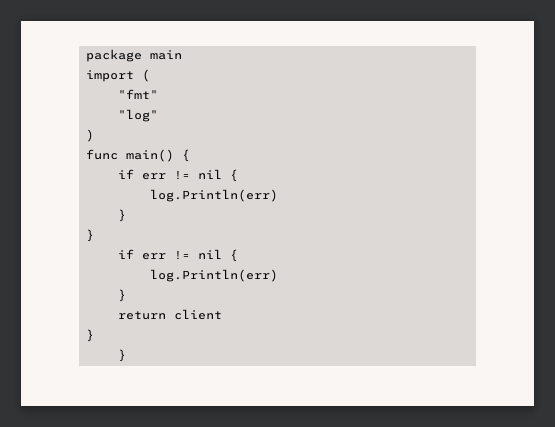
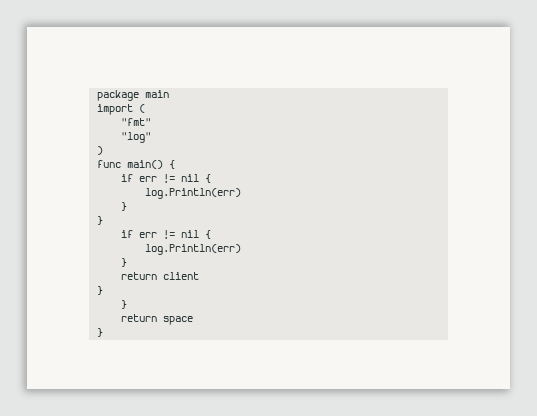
(127, 355) none -> [120,314,193,325] [96,328,103,337] // return space // }

